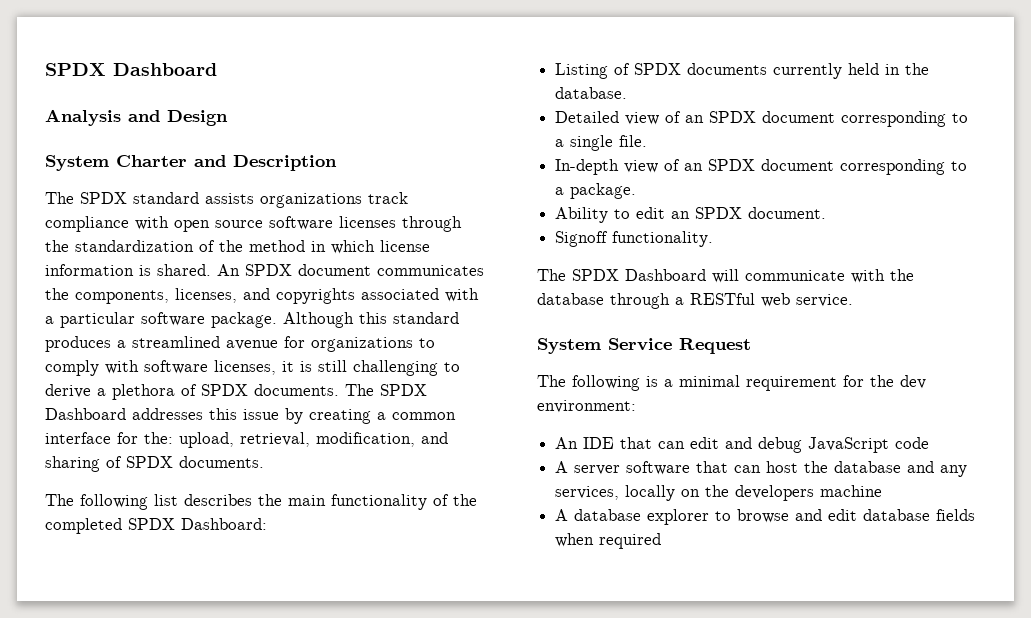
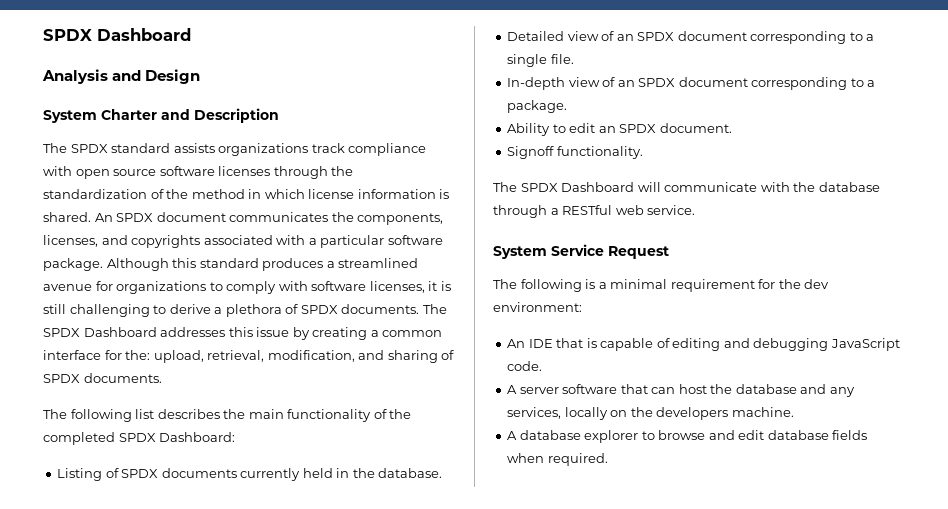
[658,437,930,453] can edit and debug JavaScript code -> [586,338,900,351] [507,361,543,371] is capable of editing and debugging JavaScript code.
[820,485,883,497] machine -> [731,407,794,417] machine.
[599,533,662,549] required -> [547,453,608,466] required.

